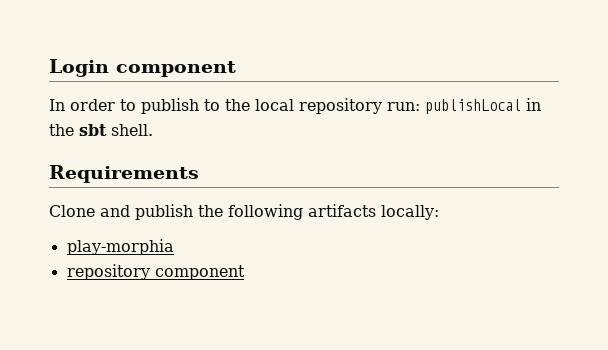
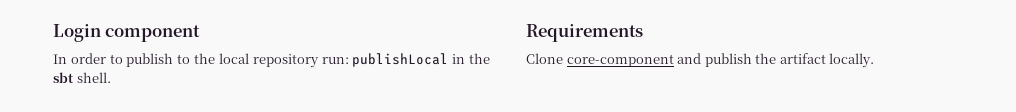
(95, 211) none -> [566,54,674,67] core-component
[228,204,439,220] [66,239,174,255] [66,264,245,280] following artifacts locally: // play-morphia // repository component -> [779,53,875,68] artifact locally.

